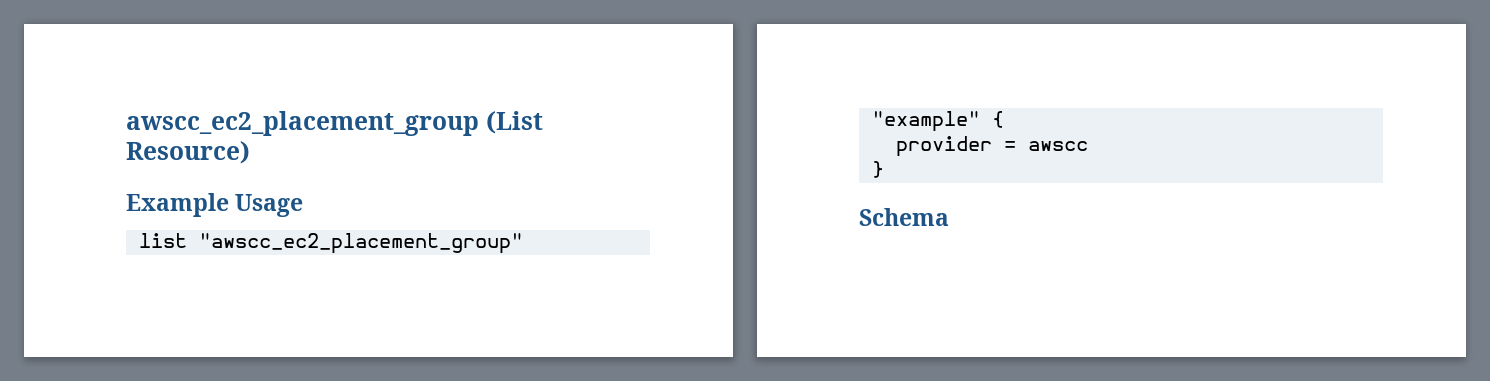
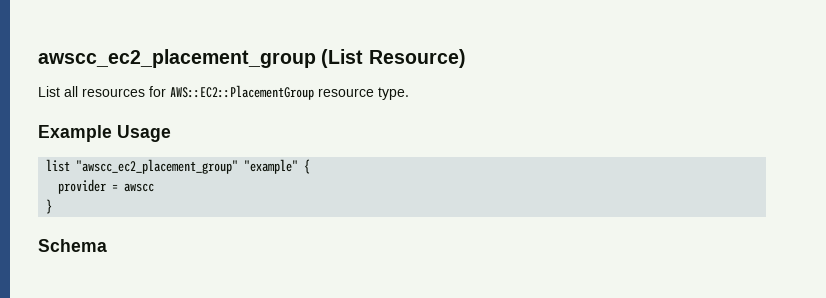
(250, 152) none -> [38,85,409,100] // List all resources for AWS::EC2::PlacementGroup resource type.

